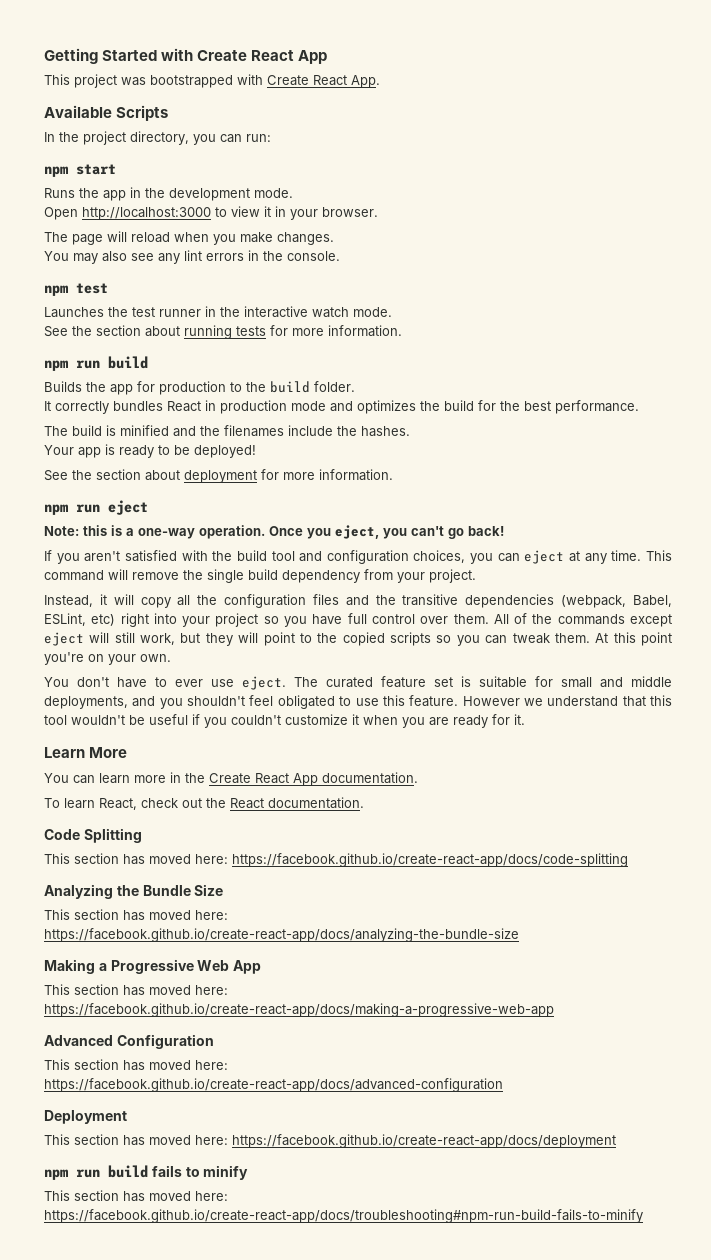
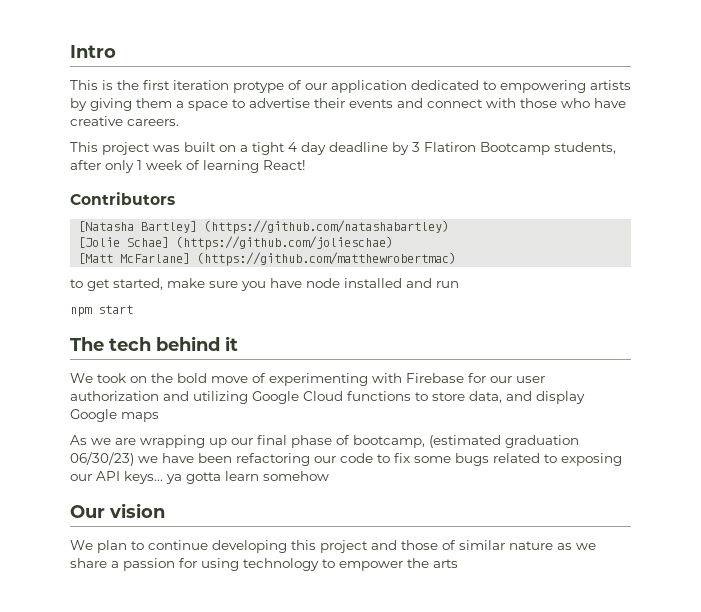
[44,48,328,64] [44,74,380,88] [44,105,169,121] [44,131,271,145] [44,164,116,177] [44,187,293,201] [44,206,378,220] [44,231,334,245] [44,250,340,264] [44,283,108,296] [44,306,392,318] [44,325,402,339] [44,356,148,371] [44,381,355,395] [44,400,639,414] [44,425,410,437] [44,444,256,458] [44,469,393,483] [44,500,148,515] [44,525,504,539] [44,550,672,564] [44,569,476,583] [44,594,673,608] [44,613,672,627] [44,632,672,646] [44,652,171,665] [44,676,672,690] [44,695,672,709] [44,714,525,728] [44,747,128,758] [44,772,418,786] [44,797,364,810] [44,828,142,843] [44,853,628,867] [44,884,224,899] [44,909,228,921] [44,928,519,942] [44,959,262,974] [44,984,228,996] [44,1003,554,1017] [44,1034,214,1049] [44,1059,228,1071] [44,1078,503,1092] [44,1110,127,1124] [44,1134,616,1148] [44,1165,249,1180] [44,1190,228,1202] [44,1209,643,1223] Getting Started with Create React App // This project was bootstrapped with Create React App. // Available Scripts // In the project directory, you can run: // npm start // Runs the app in the development mode. // Open http://localhost:3000 to view it in your browser. // The page will reload when you make changes. // You may also see any lint errors in the console. // npm test // Launches the test runner in the interactive watch mode. // See the section about running tests for more information. // npm run build // Builds the app for production to the build folder. // It correctly bundles React in production mode and optimizes the build for the best performance. // The build is minified and the filenames include the hashes. // Your app is ready to be deployed! // See the section about deployment for more information. // npm run eject // Note: this is a one-way operation. Once you eject, you can't go back! // If you aren't satisfied with the build tool and configuration choices, you can eject at any time. This command will remove the single build dependency from your project. // Instead, it will copy all the configuration files and the transitive dependencies (webpack, Babel, ESLint, etc) right into your project so you have full control over them. All of the commands except eject will still work, but they will point to the copied scripts so you can tweak them. At this point you're on your own. // You don't have to ever use eject. The curated feature set is suitable for small and middle deployments, and you shouldn't feel obligated to use this feature. However we understand that this tool wouldn't be useful if you couldn't customize it when you are ready for it. // Learn More // You can learn more in the Create React App documentation. // To learn React, check out the React documentation. // Code Splitting // This section has moved here: https://facebook.github.io/create-react-app/docs/code-splitting // Analyzing the Bundle Size // This section has moved here: https://facebook.github.io/create-react-app/docs/analyzing-the-bundle-size // Making a Progressive Web App // This section has moved here: https://facebook.github.io/create-react-app/docs/making-a-progressive-web-app // Advanced Configuration // This section has moved here: https://facebook.github.io/create-react-app/docs/advanced-configuration // Deployment // This section has moved here: https://facebook.github.io/create-react-app/docs/deployment // npm run build fails to minify // This section has moved here: https://facebook.github.io/create-react-app/docs/troubleshooting#npm-run-build-fails-to-minify -> [70,45,116,58] [70,80,631,93] [70,98,626,111] [70,116,179,126] [70,142,616,155] [70,160,306,173] [70,192,175,205] [78,220,450,234] [78,236,394,250] [78,252,457,266] [70,278,459,291] [70,305,133,317] [70,336,238,351] [70,373,545,386] [70,391,585,404] [70,409,159,422] [70,435,579,448] [70,452,622,466] [70,471,329,484] [70,503,165,518] [70,540,596,553] [70,558,458,571] Intro // This is the first iteration protype of our application dedicated to empowering artists by giving them a space to advertise their events and connect with those who have creative careers. // This project was built on a tight 4 day deadline by 3 Flatiron Bootcamp students, after only 1 week of learning React! // Contributors // [Natasha Bartley] (https://github.com/natashabartley) // [Jolie Schae] (https://github.com/jolieschae) // [Matt McFarlane] (https://github.com/matthewrobertmac) // to get started, make sure you have node installed and run // npm start // The tech behind it // We took on the bold move of experimenting with Firebase for our user authorization and utilizing Google Cloud functions to store data, and display Google maps // As we are wrapping up our final phase of bootcamp, (estimated graduation 06/30/23) we have been refactoring our code to fix some bugs related to exposing our API keys... ya gotta learn somehow // Our vision // We plan to continue developing this project and those of similar nature as we share a passion for using technology to empower the arts

